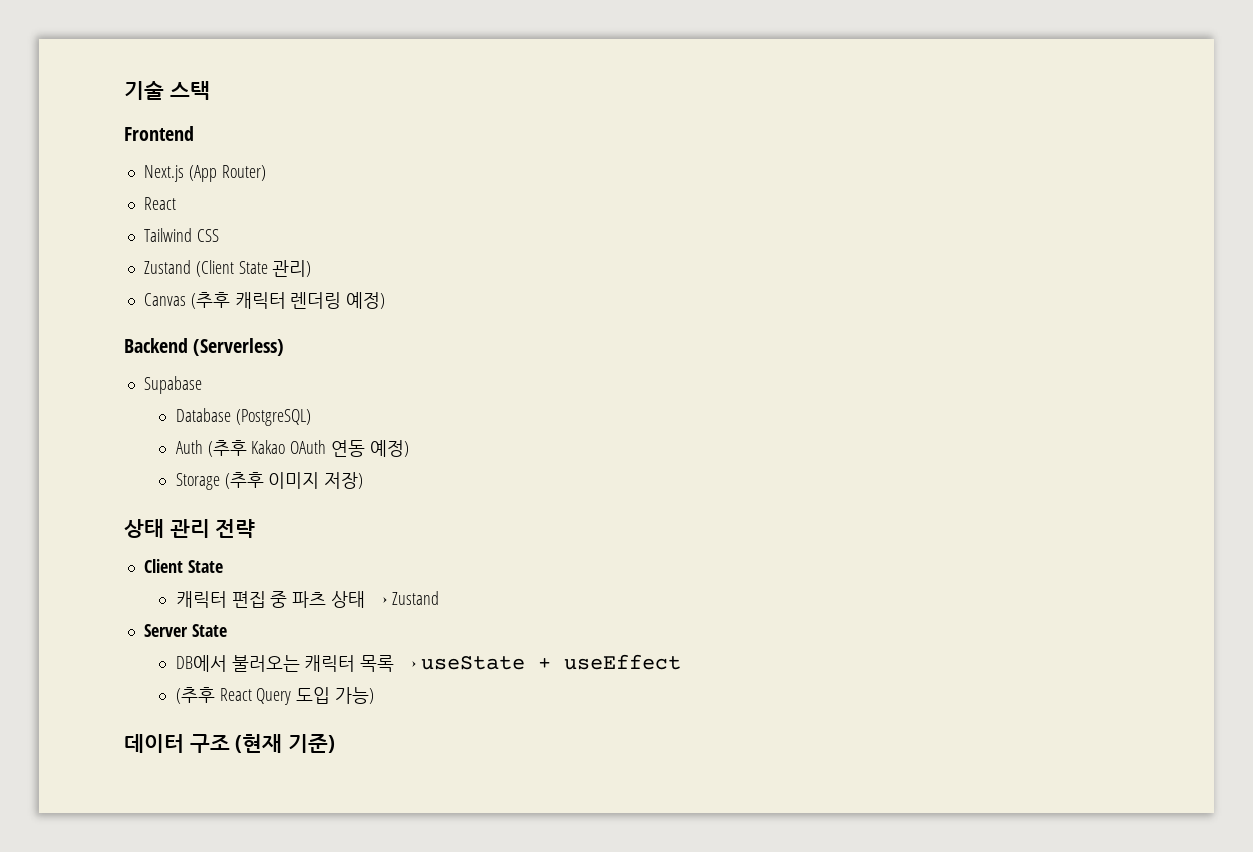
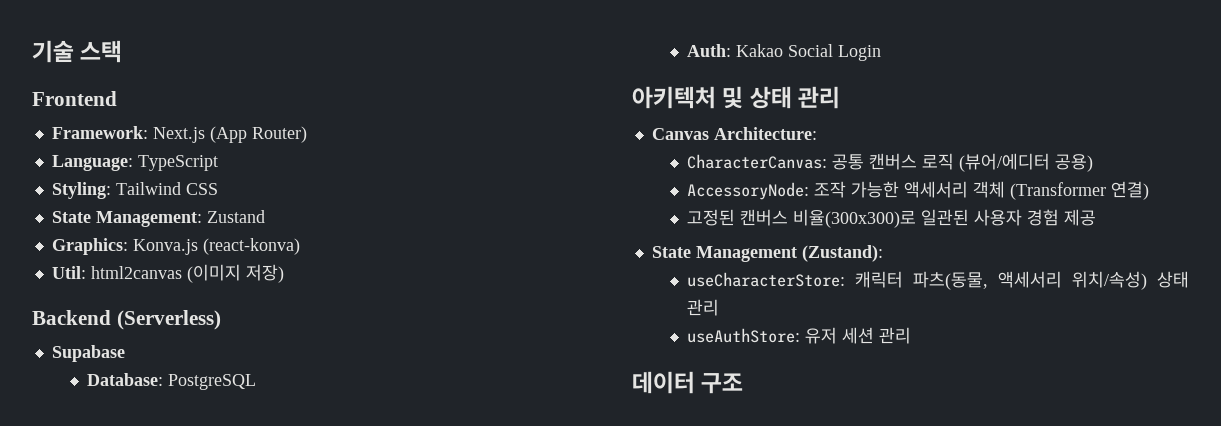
(194, 133) none -> [51,126,148,139] Framework:
[143,197,176,210] React // -> [51,155,218,171] [51,182,111,199] Language: TypeScript // Styling:
[143,260,312,277] [143,292,386,309] [124,338,285,356] [143,376,202,394] [175,408,311,426] [175,440,409,457] [175,472,364,490] [124,519,256,538] [143,559,223,573] [175,591,439,608] [143,624,227,637] [175,654,681,672] [175,687,375,705] Zustand (Client State 관리) // Canvas (추후 캐릭터 렌더링 예정) // Backend (Serverless) // Supabase // Database (PostgreSQL) // Auth (추후 Kakao OAuth 연동 예정) // Storage (추후 이미지 저장) // 상태 관리 전략 // Client State // 캐릭터 편집 중 파츠 상태 → Zustand // Server State // DB에서 불러오는 캐릭터 목록 → useState + useEffect // (추후 React Query 도입 가능) -> [51,210,265,227] [51,238,300,255] [51,264,284,283] [32,310,221,330] [51,345,125,362] [86,373,256,390] [686,44,881,61] [632,86,841,109] [651,127,817,140] [686,153,1093,172] [686,181,1149,200] [686,209,1096,228] [651,245,883,262] [686,271,1189,290] [686,299,719,316] [686,327,911,344] State Management: Zustand // Graphics: Konva.js (react-konva) // Util: html2canvas (이미지 저장) // Backend (Serverless) // Supabase // Database: PostgreSQL // Auth: Kakao Social Login // 아키텍처 및 상태 관리 // Canvas Architecture: // CharacterCanvas: 공통 캔버스 로직 (뷰어/에디터 공용) // AccessoryNode: 조작 가능한 액세서리 객체 (Transformer 연결) // 고정된 캔버스 비율(300x300)로 일관된 사용자 경험 제공 // State Management (Zustand): // useCharacterStore: 캐릭터 파츠(동물, 액세서리 위치/속성) 상태 관리 // useAuthStore: 유저 세션 관리
[235,734,336,753] (현재 기준) -> (744, 383) none

